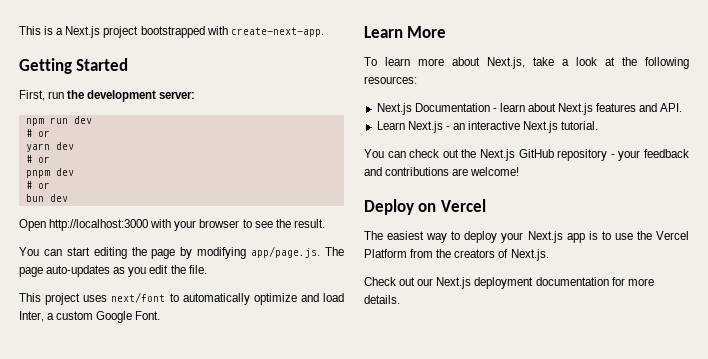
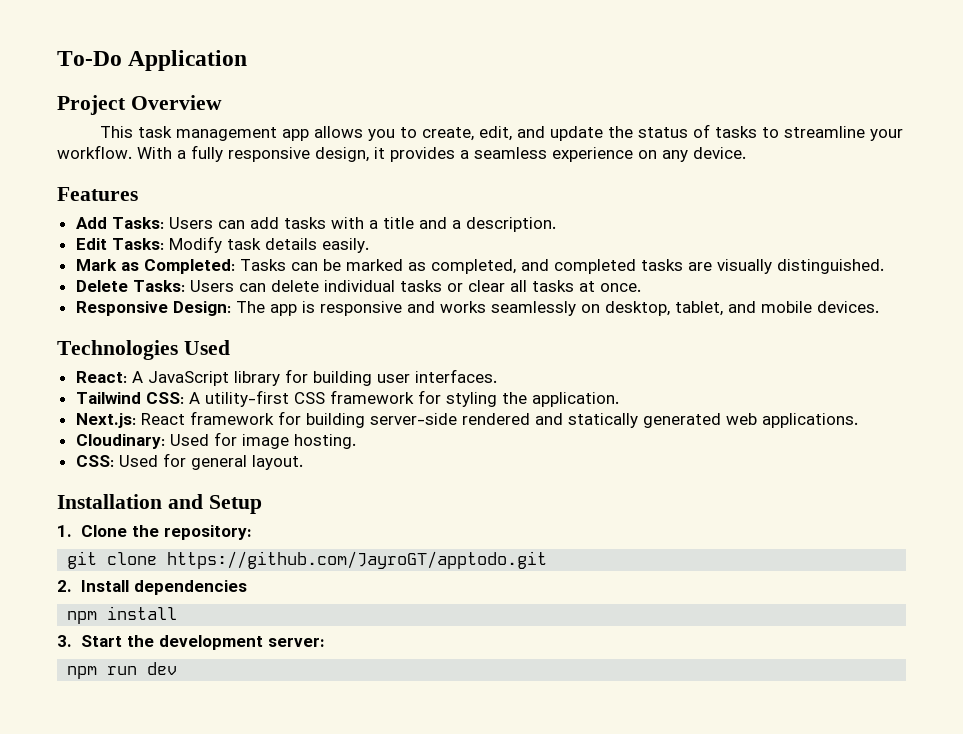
[19,26,324,38] [19,58,129,74] [19,90,65,101] This is a Next.js project bootstrapped with create-next-app. // Getting Started // First, run -> [57,50,248,71] [57,95,222,115] [100,124,904,141] [57,145,746,162] [57,187,138,201] [75,217,556,232] [75,236,369,253] [75,259,884,274] [75,280,641,292] [75,301,879,316] [57,340,230,360] [75,369,497,386] [75,390,619,407] [75,411,858,428] [75,432,356,449] [75,453,303,470] [57,494,262,514] [57,525,252,540] [67,551,548,569] [57,580,247,595] [67,606,178,624] [57,635,122,647] To-Do Application // Project Overview // This task management app allows you to create, edit, and update the status of tasks to streamline your workflow. With a fully responsive design, it provides a seamless experience on any device. // Features // Add Tasks: Users can add tasks with a title and a description. // Edit Tasks: Modify task details easily. // Mark as Completed: Tasks can be marked as completed, and completed tasks are visually distinguished. // Delete Tasks: Users can delete individual tasks or clear all tasks at once. // Responsive Design: The app is responsive and works seamlessly on desktop, tablet, and mobile devices. // Technologies Used // React: A JavaScript library for building user interfaces. // Tailwind CSS: A utility-first CSS framework for styling the application. // Next.js: React framework for building server-side rendered and statically generated web applications. // Cloudinary: Used for image hosting. // CSS: Used for general layout. // Installation and Setup // 1. Clone the repository: // git clone https://github.com/JayroGT/apptodo.git // 2. Install dependencies // npm install // 3. Start
[25,129,50,137] [25,142,74,152] [25,155,50,163] [25,168,74,178] [25,181,50,189] [25,194,68,202] [19,219,325,231] [19,246,344,259] [19,265,207,277] [19,292,344,305] [19,311,161,323] [364,26,447,38] [364,57,689,69] [364,76,417,84] [376,103,683,115] [376,121,599,133] [364,149,689,161] [364,167,520,176] [364,199,486,215] [364,231,689,243] [364,249,549,261] [364,277,654,289] [364,295,400,304] // # or // yarn dev // # or // pnpm dev // # or // bun dev // Open http://localhost:3000 with your browser to see the result. // You can start editing the page by modifying app/page.js. The page auto-updates as you edit the file. // This project uses next/font to automatically optimize and load Inter, a custom Google Font. // Learn More // To learn more about Next.js, take a look at the following resources: // Next.js Documentation - learn about Next.js features and API. // Learn Next.js - an interactive Next.js tutorial. // You can check out the Next.js GitHub repository - your feedback and contributions are welcome! // Deploy on Vercel // The easiest way to deploy your Next.js app is to use the Vercel Platform from the creators of Next.js. // Check out our Next.js deployment documentation for more details. -> (178, 668) none

